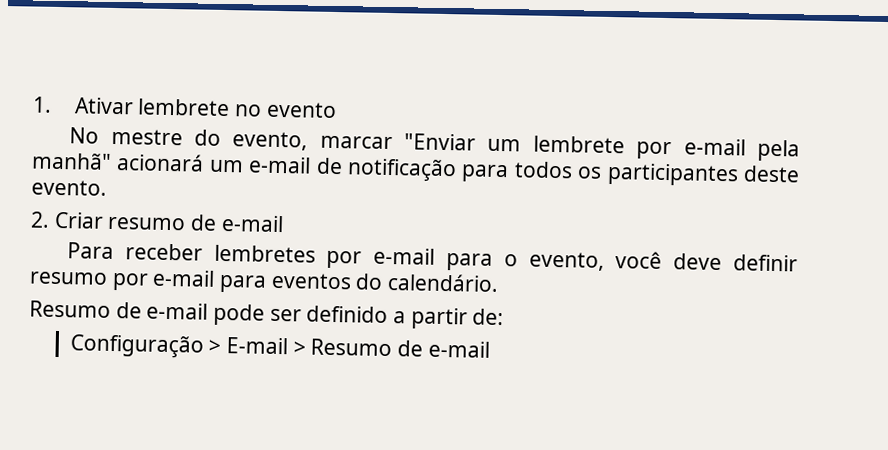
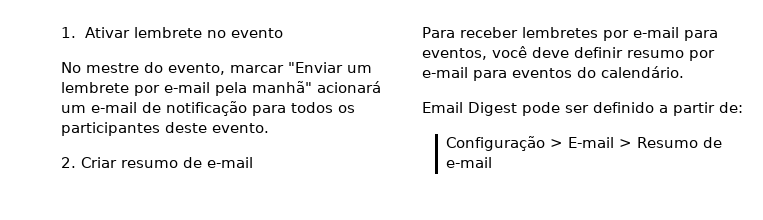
[503,251,605,271] o evento, -> [422,48,487,60] eventos,
[29,300,209,320] Resumo de e-mail -> [422,102,517,116] Email Digest

